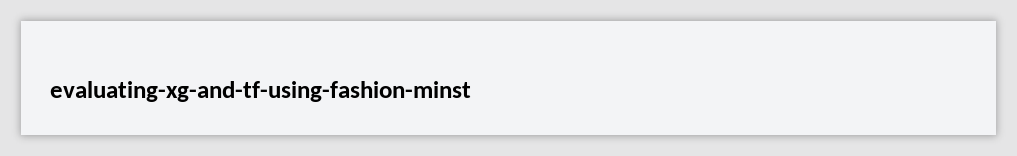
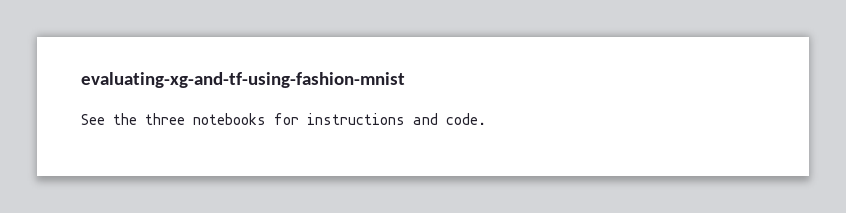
[50,81,471,102] evaluating-xg-and-tf-using-fashion-minst -> [81,72,405,88] [81,113,486,125] evaluating-xg-and-tf-using-fashion-mnist // See the three notebooks for instructions and code.

